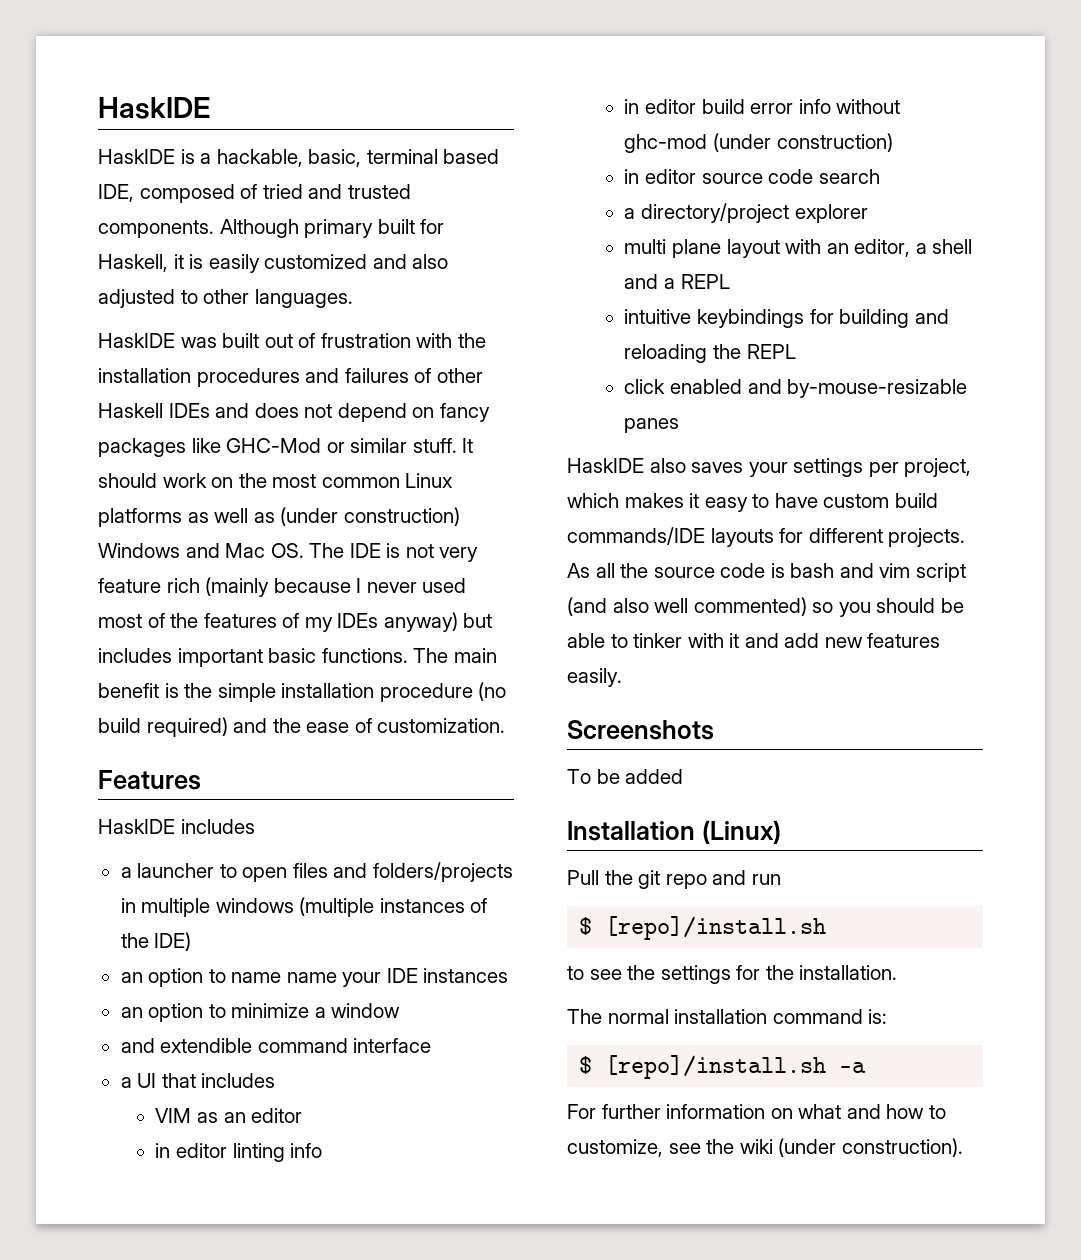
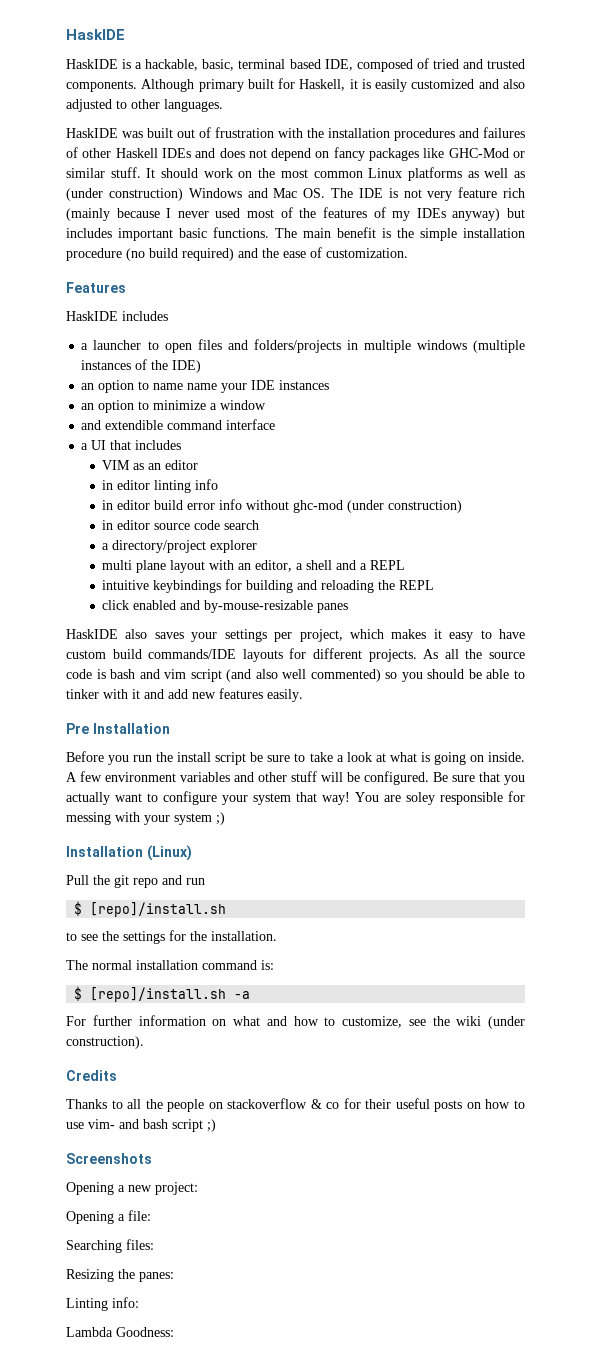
[567,720,714,740] [567,769,684,784] Screenshots // To be added -> [66,723,170,734] [66,751,525,765] [66,771,525,785] [66,791,525,805] [66,812,225,825] Pre Installation // Before you run the install script be sure to take a look at what is going on inside. A few environment variables and other stuff will be configured. Be sure that you actually want to configure your system that way! You are soley responsible for messing with your system ;)
(963, 1147) none -> [66,1070,117,1081] [66,1098,526,1112] [66,1119,216,1132] [66,1153,152,1164] [66,1182,198,1195] [66,1210,151,1224] [66,1239,154,1253] [66,1269,174,1282] [66,1297,139,1311] [66,1327,174,1337] // Credits // Thanks to all the people on stackoverflow & co for their useful posts on how to use vim- and bash script ;) // Screenshots // Opening a new project: // Opening a file: // Searching files: // Resizing the panes: // Linting info: // Lambda Goodness:

